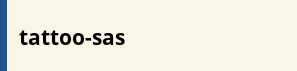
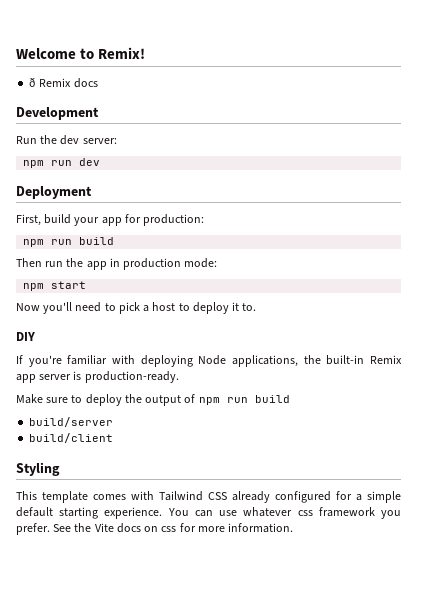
[19,30,125,45] tattoo-sas -> [16,47,146,59] [29,77,98,88] [16,107,99,120] [16,135,117,145] [23,158,101,168] [16,186,92,199] [16,214,205,226] [23,237,115,247] [16,258,218,270] [23,281,87,291] [16,302,257,314] [16,332,35,341] [16,355,403,367] [16,371,179,383] [16,394,290,406] [29,417,114,427] [29,433,114,443] [16,462,60,476] [16,491,401,503] [16,507,402,519] [16,523,294,535] Welcome to Remix! // ð Remix docs // Development // Run the dev server: // npm run dev // Deployment // First, build your app for production: // npm run build // Then run the app in production mode: // npm start // Now you'll need to pick a host to deploy it to. // DIY // If you're familiar with deploying Node applications, the built-in Remix app server is production-ready. // Make sure to deploy the output of npm run build // build/server // build/client // Styling // This template comes with Tailwind CSS already configured for a simple default starting experience. You can use whatever css framework you prefer. See the Vite docs on css for more information.

